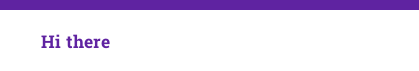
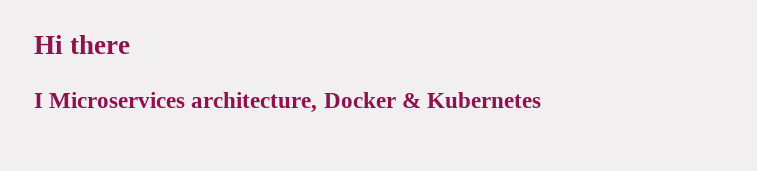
(110, 41) none -> [34,92,542,113] // I Microservices architecture, Docker & Kubernetes

